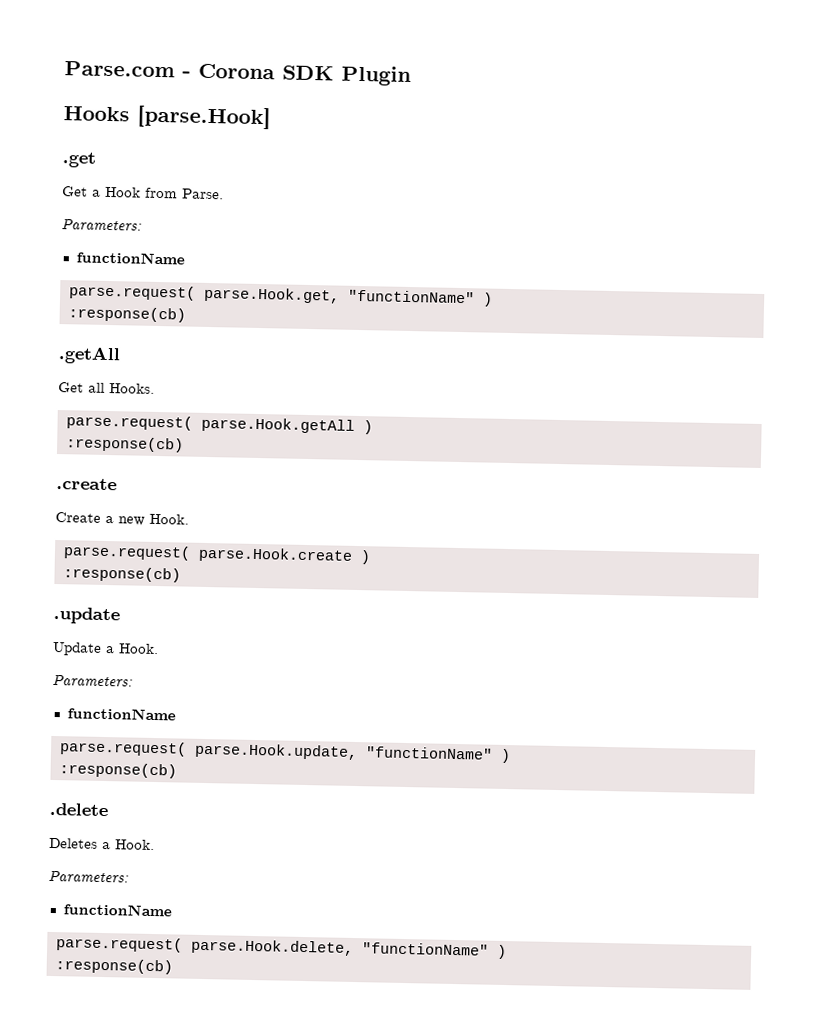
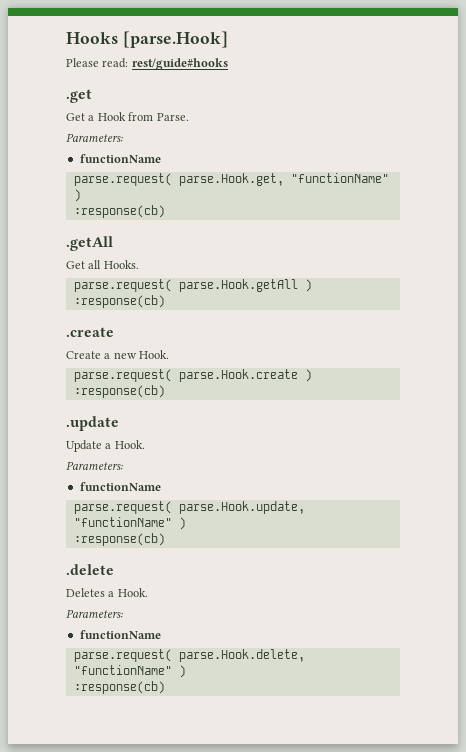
[64,61,411,86] Parse.com - Corona SDK Plugin // -> (66, 38) none
(271, 117) none -> [66,58,228,70] // Please read: rest/guide#hooks

